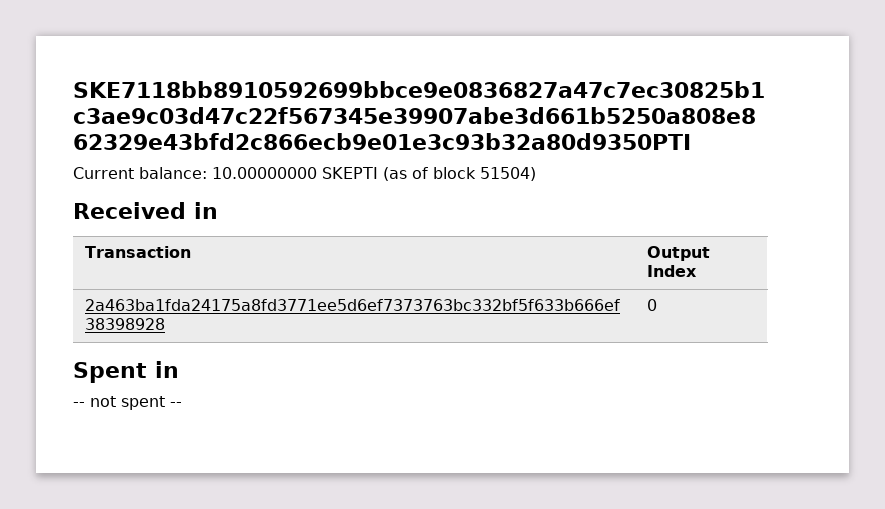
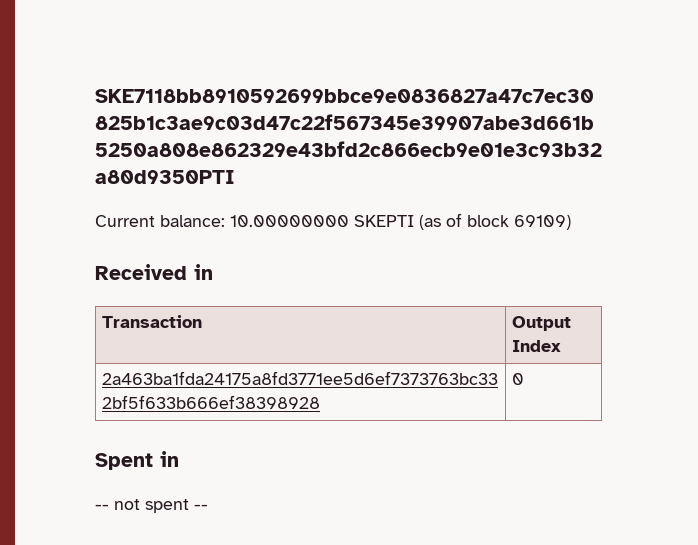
[480,167,536,181] 51504) -> [514,215,571,230] 69109)

